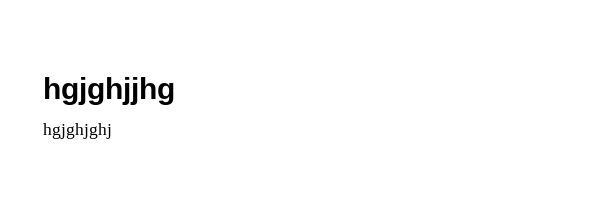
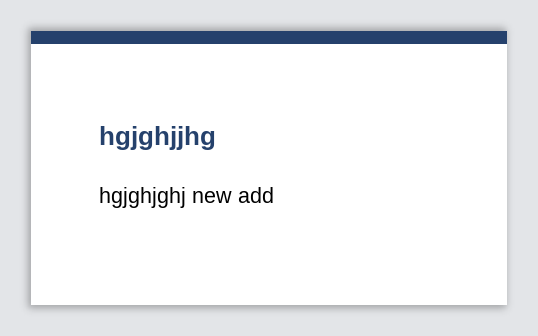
(112, 131) none -> [192,187,274,203] new add

